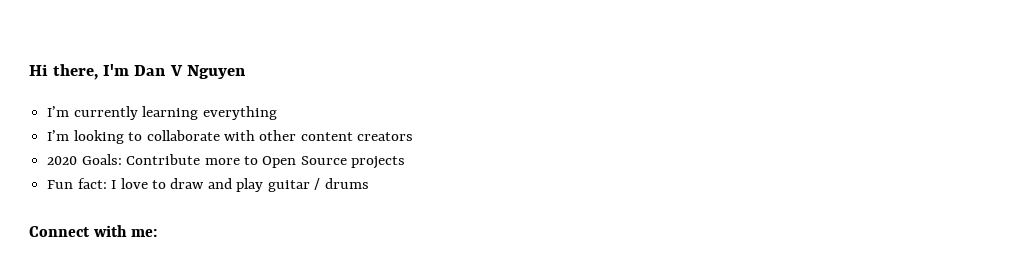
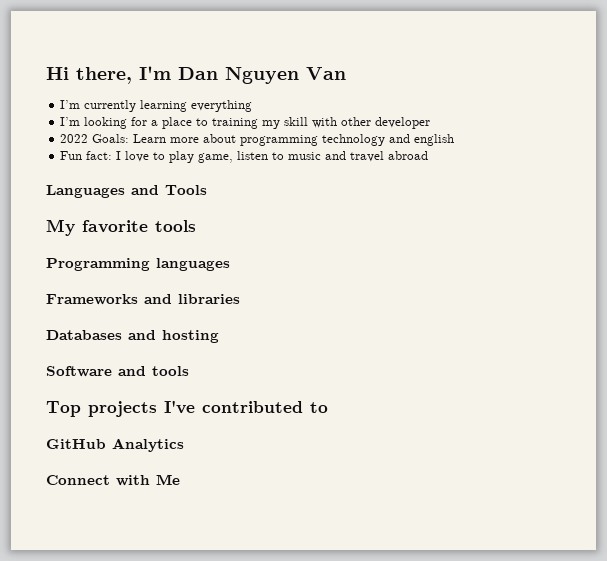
[169,65,183,76] V -> (218, 73) none
(246, 72) none -> [306,67,346,80] Van
[128,130,414,141] [47,154,406,169] to collaborate with other content creators // 2020 Goals: Contribute more to Open Source projects -> [131,117,431,129] [60,134,455,146] for a place to training my skill with other developer // 2022 Goals: Learn more about programming technology and english
[170,178,369,192] draw and play guitar / drums -> [169,151,429,163] [46,185,207,198] [46,219,196,236] [46,258,230,271] [46,294,240,305] [46,330,219,343] [46,366,189,377] [46,400,328,417] [46,438,184,452] play game, listen to music and travel abroad // Languages and Tools // My favorite tools // Programming languages // Frameworks and libraries // Databases and hosting // Software and tools // Top projects I've contributed to // GitHub Analytics
[131,229,158,237] me: -> [156,474,180,485] Me

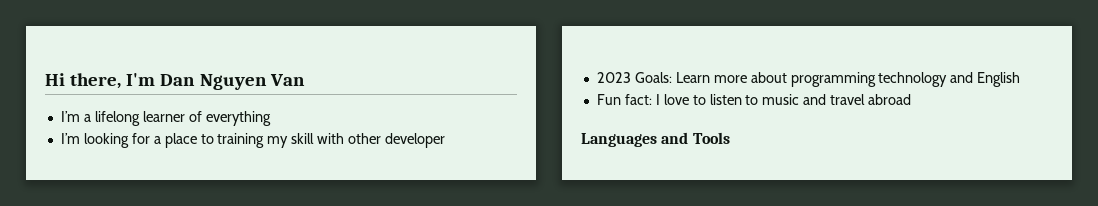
[84,100,188,112] currently learning -> [83,111,202,126] a lifelong learner of
[60,134,89,143] 2022 -> [596,72,631,83] 2023
[414,134,455,146] english -> [977,72,1021,87] English
[169,151,234,163] play game, -> (706, 100) none
[46,219,196,236] [46,258,230,271] [46,294,240,305] [46,330,219,343] [46,366,189,377] [46,400,328,417] [46,438,184,452] [46,474,180,486] // My favorite tools // Programming languages // Frameworks and libraries // Databases and hosting // Software and tools // Top projects I've contributed to // GitHub Analytics // Connect with Me -> (730, 138) none

